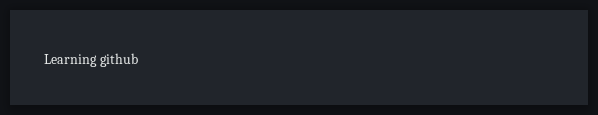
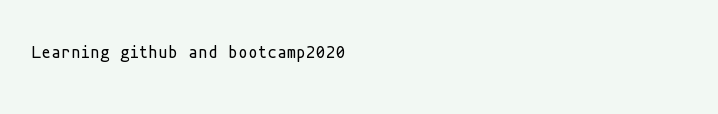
(138, 60) none -> [188,45,346,62] and bootcamp2020

